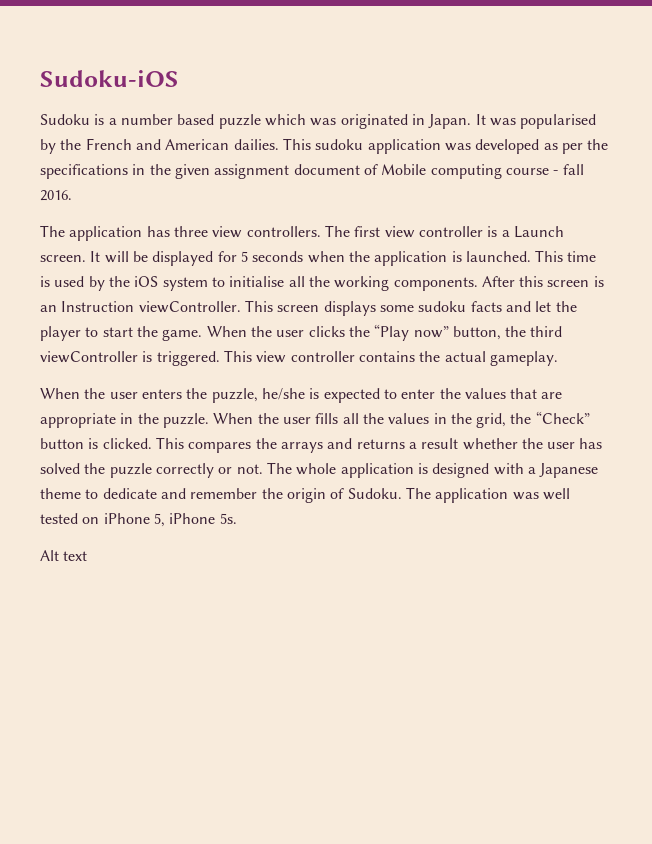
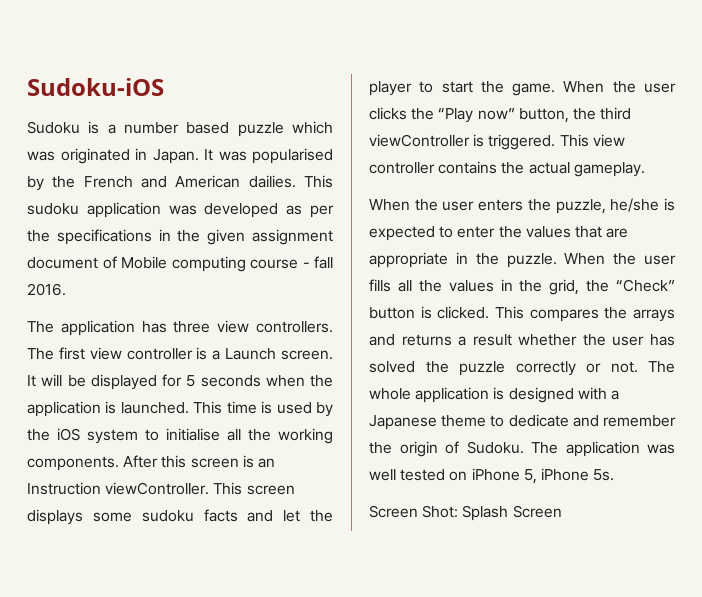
[40,550,88,561] Alt text -> [369,505,562,521] Screen Shot: Splash Screen

